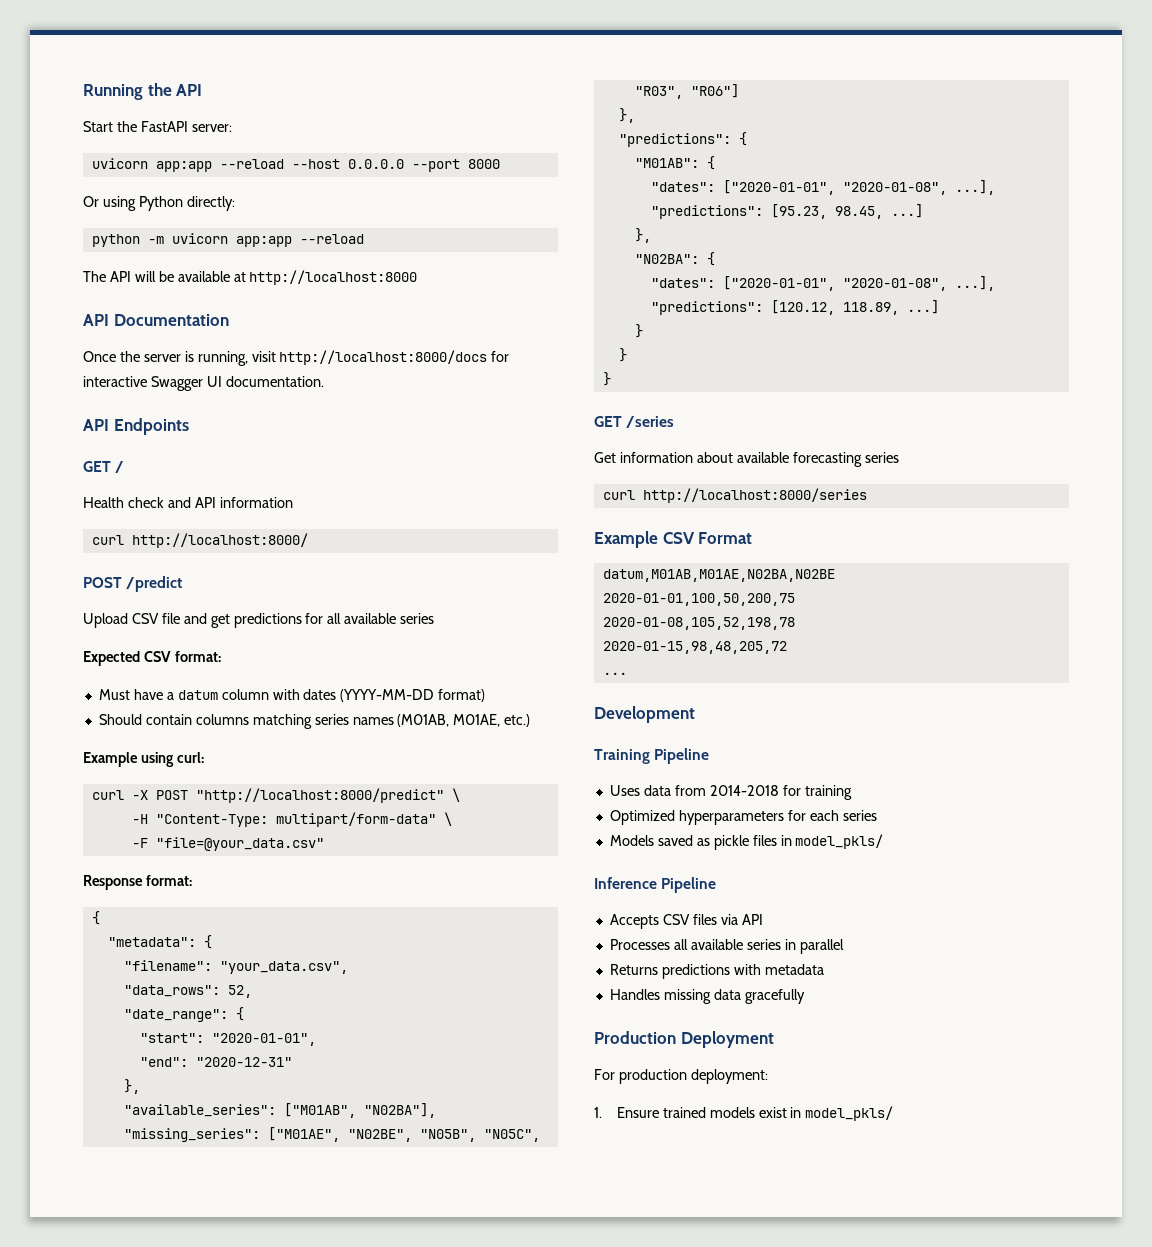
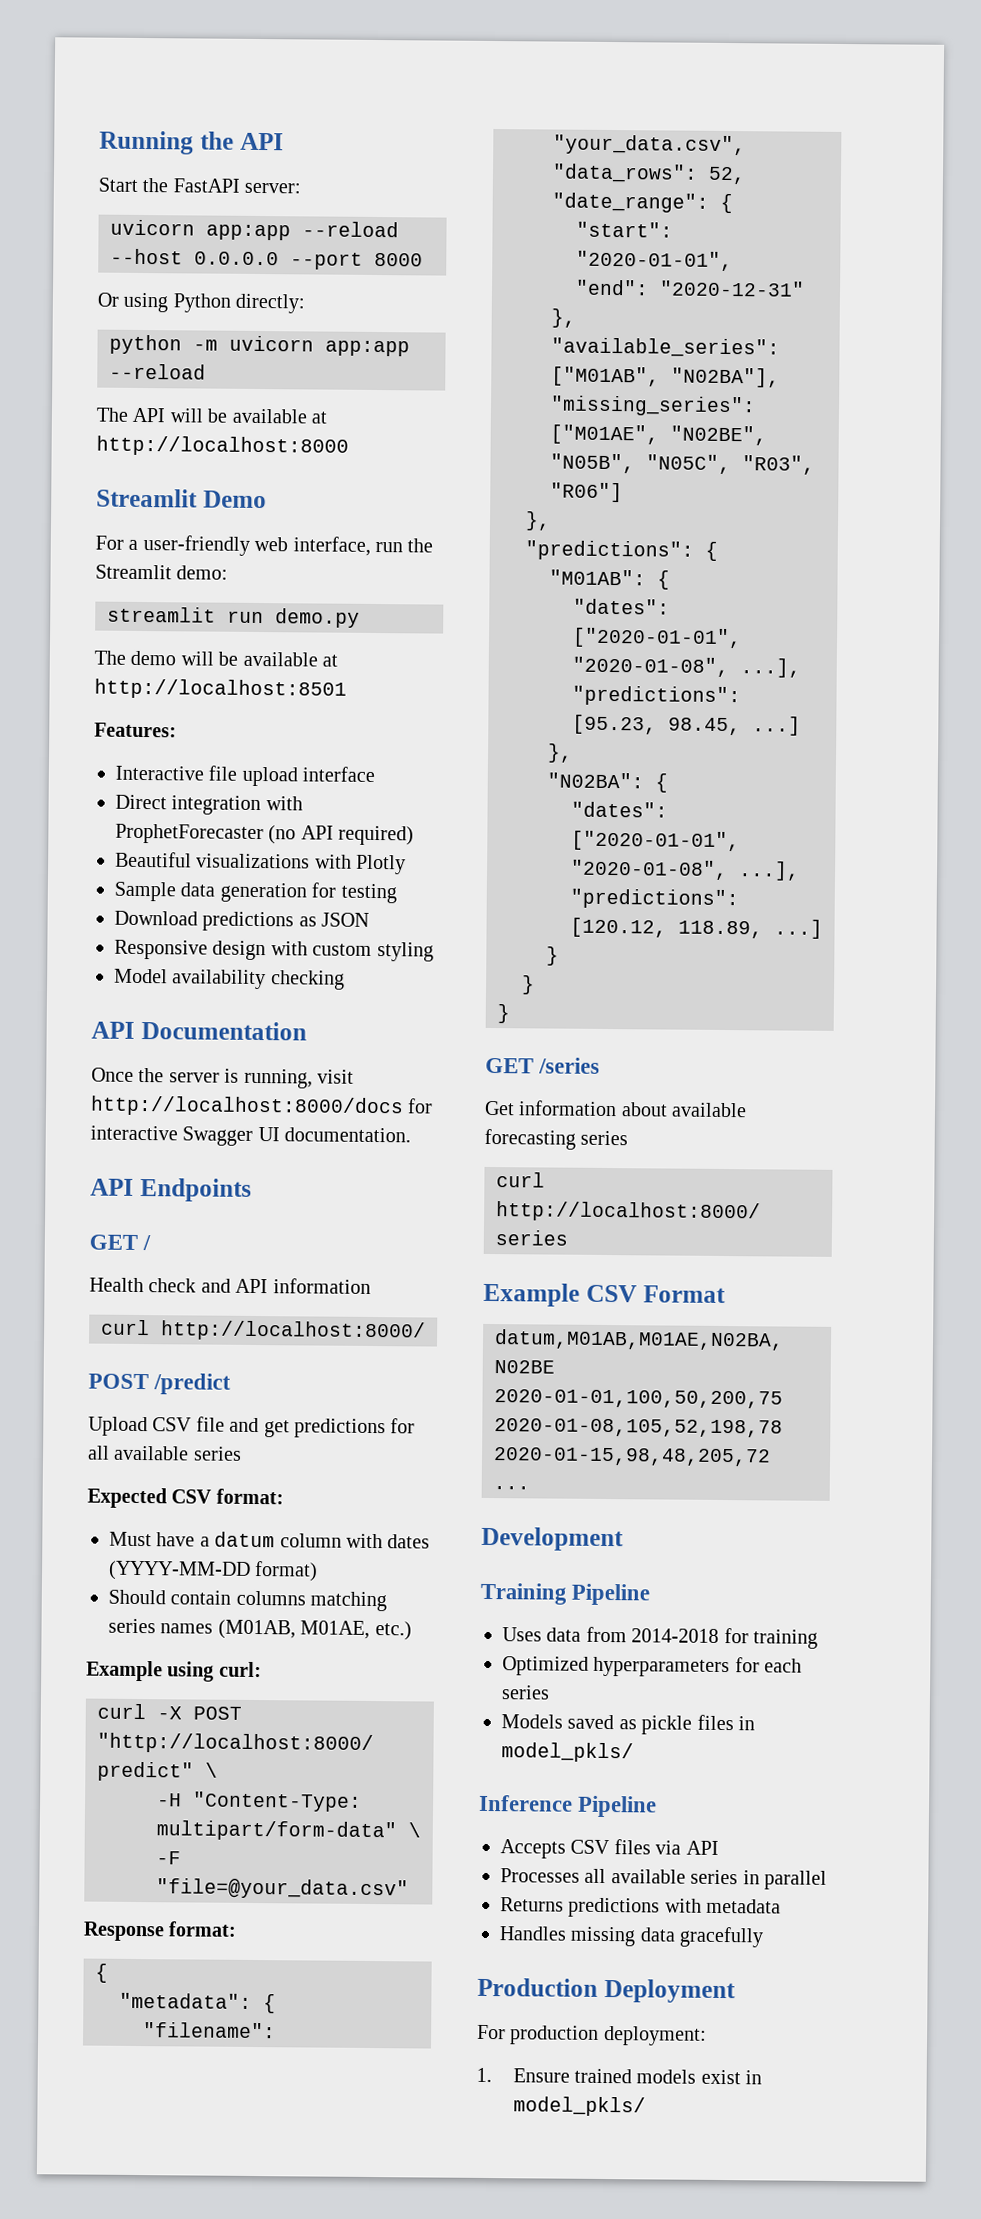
(418, 277) none -> [96,488,267,509] [95,535,434,556] [95,564,229,580] [107,606,360,628] [94,650,338,667] [94,678,347,700] [94,722,177,738] [115,765,376,787] [115,794,303,816] [115,823,415,846] [115,851,407,875] [114,881,397,904] [114,910,370,932] [114,939,434,962] [114,968,345,990] // Streamlit Demo // For a user-friendly web interface, run the Streamlit demo: // streamlit run demo.py // The demo will be available at http://localhost:8501 // Features: // Interactive file upload interface // Direct integration with ProphetForecaster (no API required) // Beautiful visualizations with Plotly // Sample data generation for testing // Download predictions as JSON // Responsive design with custom styling // Model availability checking

